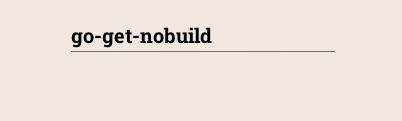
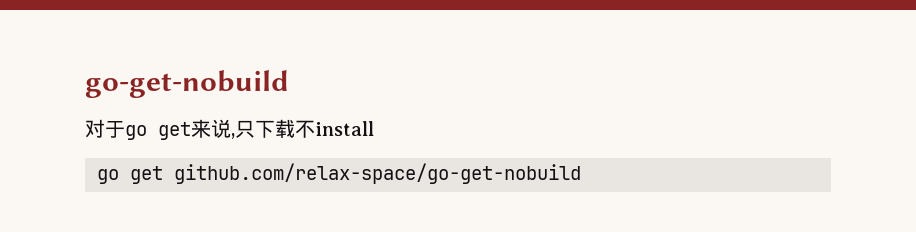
(212, 37) none -> [85,119,374,140] [97,163,581,184] // 对于go get来说,只下载不install // go get github.com/relax-space/go-get-nobuild

